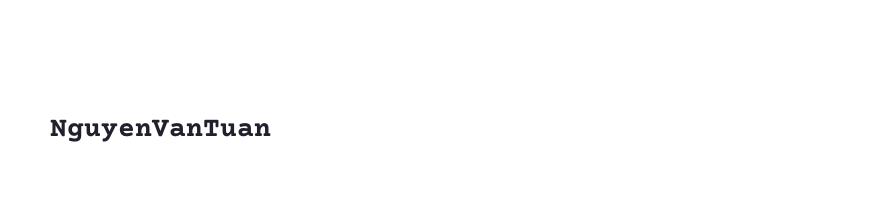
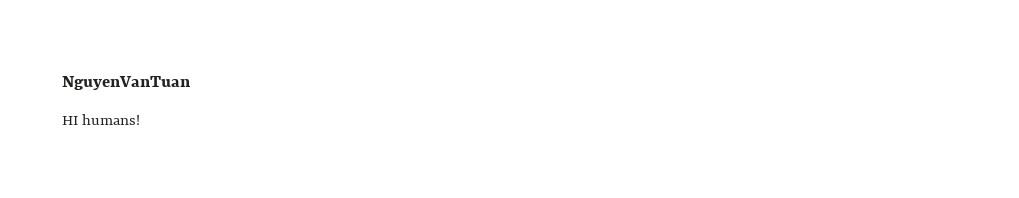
(271, 130) none -> [62,114,141,125] // HI humans!

